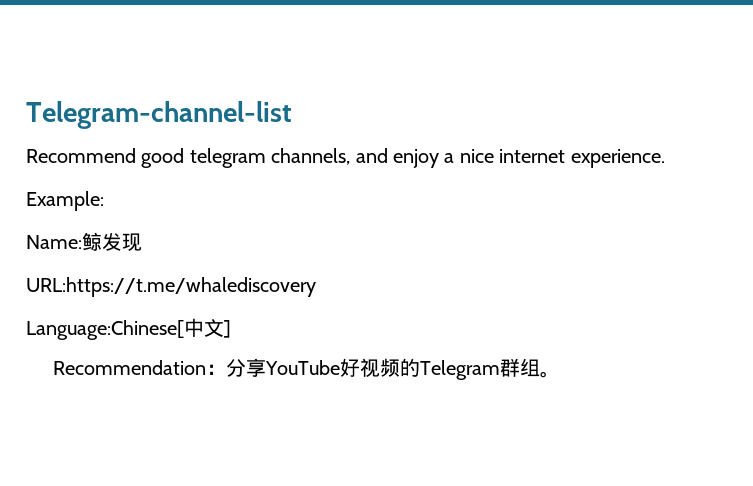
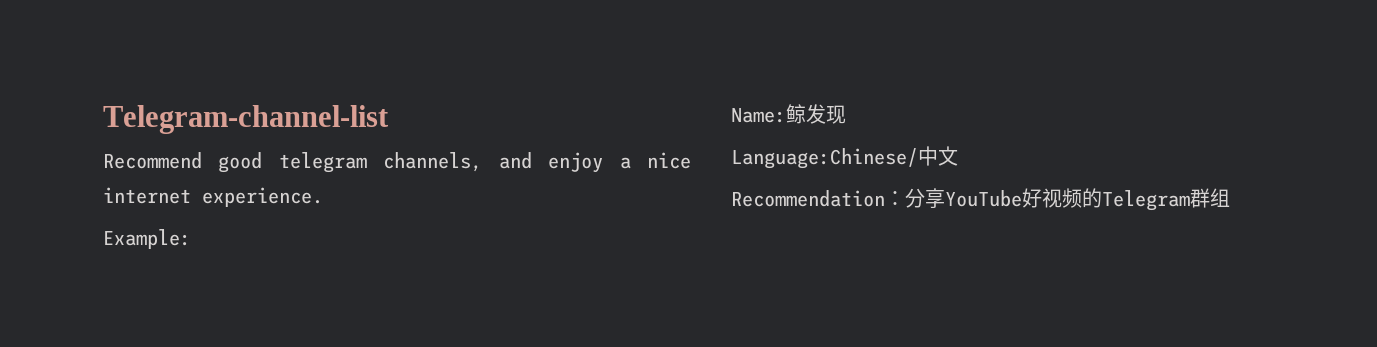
[26,277,316,297] [26,320,184,340] URL:https://t.me/whalediscovery // Language:Chinese[ -> [731,148,918,169] Language:Chinese/
[224,320,231,338] ] -> (958, 156) none
[539,371,560,378] 。 -> (1230, 197) none

